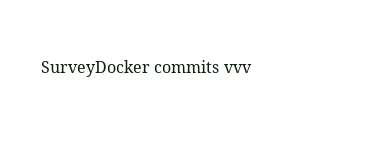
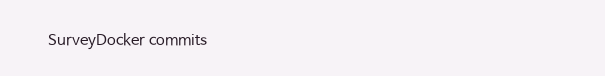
[223,64,252,73] vvv -> (207, 40) none

